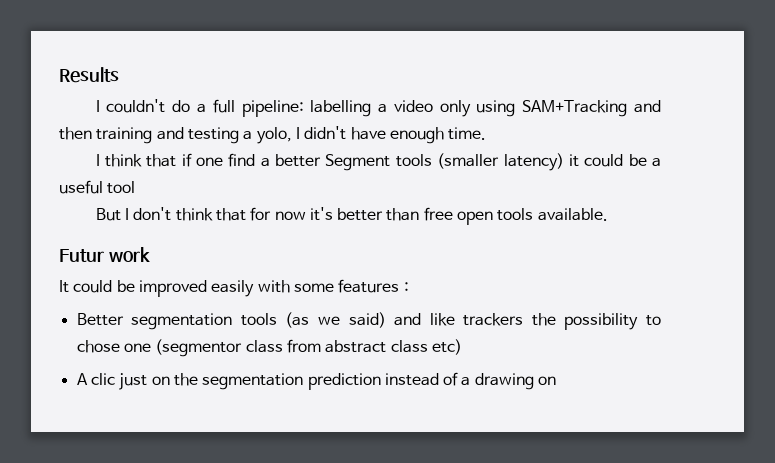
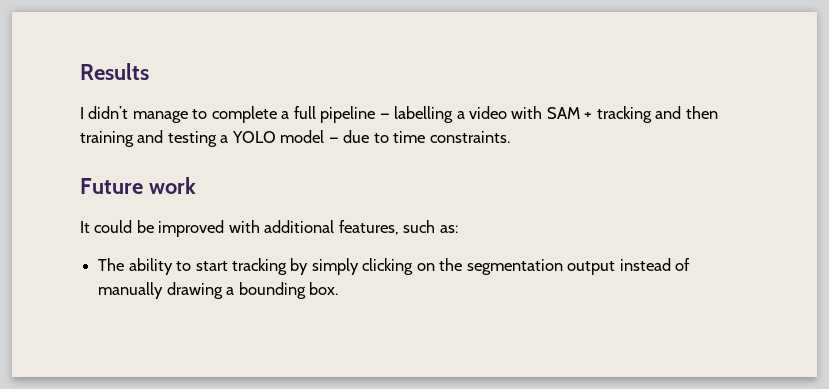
[106,99,628,117] couldn't do a full pipeline: labelling a video only using SAM+Tracking -> [88,106,652,123] didn’t manage to complete a full pipeline — labelling a video with SAM + tracking
[256,126,487,144] [95,153,661,171] [59,180,136,194] [95,207,608,225] [59,249,104,262] yolo, I didn't have enough time. // I think that if one find a better Segment tools (smaller latency) it could be a useful tool // But I don't think that for now it's better than free open tools available. // Futur -> [231,130,510,143] [80,178,143,194] YOLO model — due to time constraints. // Future
[211,279,409,297] [76,312,661,330] [76,339,462,357] [76,373,148,390] easily with some features : // Better segmentation tools (as we said) and like trackers the possibility to chose one (segmentor class from abstract class etc) // A clic just -> [228,220,458,235] [98,258,414,275] with additional features, such as: // The ability to start tracking by simply clicking
[307,373,381,390] prediction -> [567,261,616,275] output
[461,373,557,390] a drawing on -> [98,282,338,299] manually drawing a bounding box.

